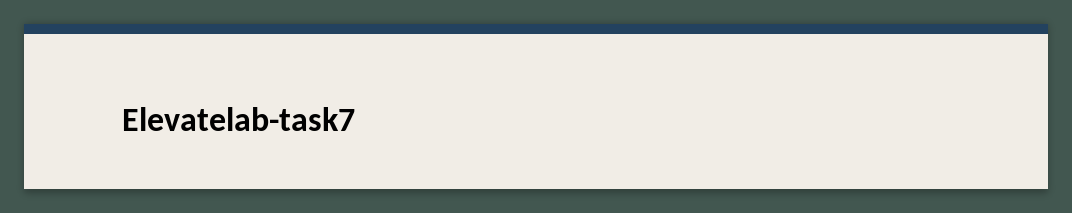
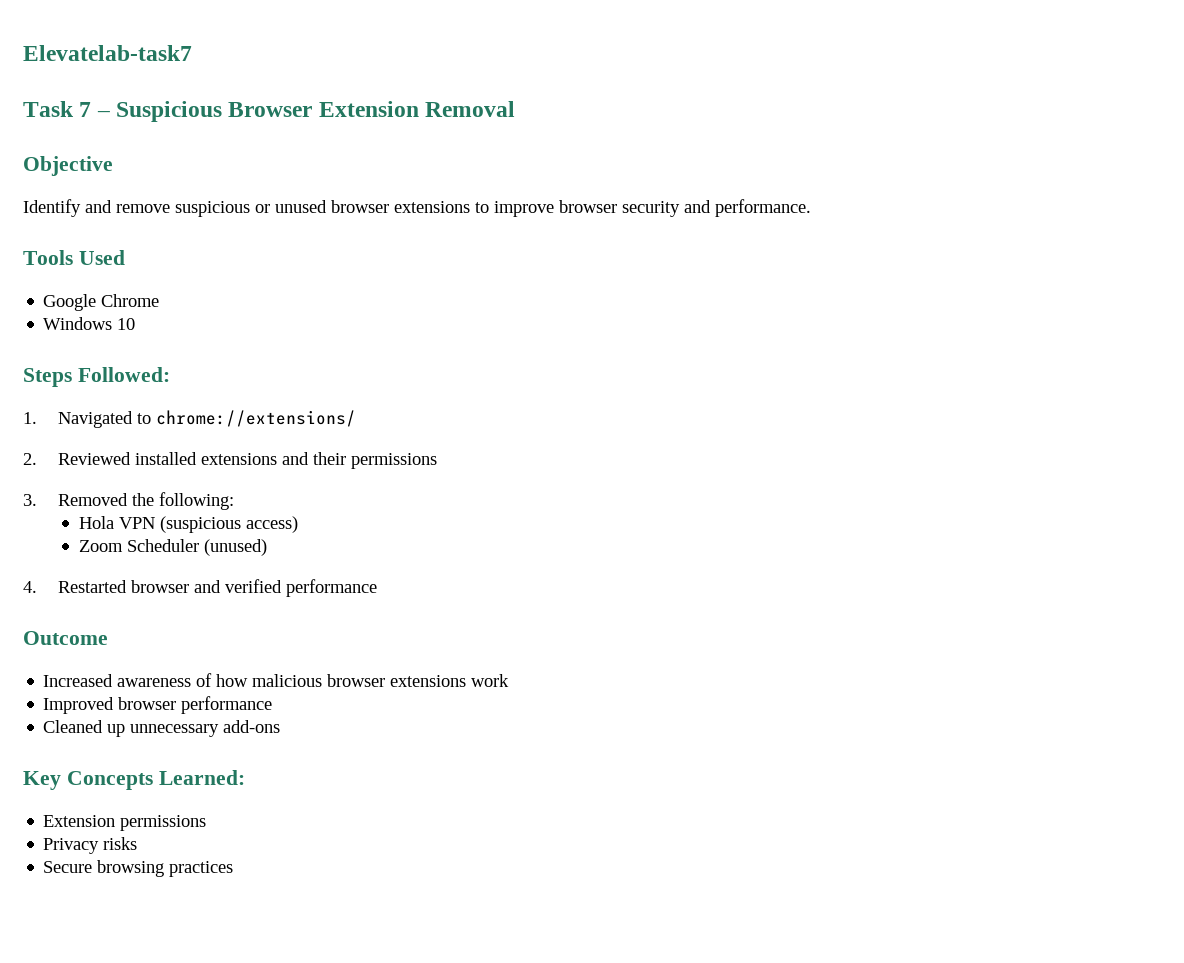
(355, 119) none -> [23,101,516,122] [23,156,113,176] [23,199,811,217] [23,250,125,265] [43,294,160,311] [43,317,136,330] [23,367,170,387] [23,410,357,428] [23,452,438,469] [23,492,235,510] [78,516,298,533] [78,539,267,556] [23,579,378,597] [23,631,108,645] [43,673,510,687] [43,696,273,714] [43,720,281,737] [23,770,245,790] [43,815,207,831] [43,837,138,854] [43,860,234,877] // Task 7 – Suspicious Browser Extension Removal // Objective // Identify and remove suspicious or unused browser extensions to improve browser security and performance. // Tools Used // Google Chrome // Windows 10 // Steps Followed: // 1. Navigated to chrome://extensions/ // 2. Reviewed installed extensions and their permissions // 3. Removed the following: // Hola VPN (suspicious access) // Zoom Scheduler (unused) // 4. Restarted browser and verified performance // Outcome // Increased awareness of how malicious browser extensions work // Improved browser performance // Cleaned up unnecessary add-ons // Key Concepts Learned: // Extension permissions // Privacy risks // Secure browsing practices

